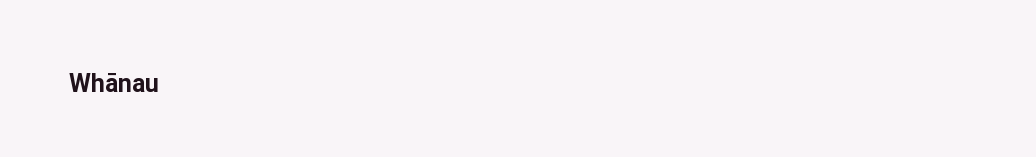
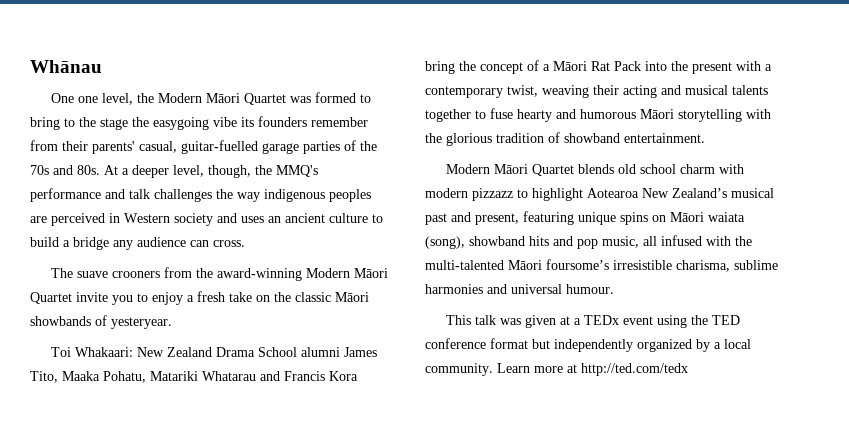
(159, 82) none -> [51,92,372,105] [30,116,368,130] [30,140,377,154] [30,165,318,178] [30,188,371,202] [30,213,383,226] [30,237,245,250] [51,267,389,281] [30,291,369,305] [30,315,172,329] [51,347,378,357] [30,371,358,383] [425,60,772,74] [425,85,768,98] [425,108,771,122] [425,132,705,146] [446,164,745,176] [425,188,774,201] [425,211,745,225] [425,235,752,249] [425,259,778,272] [425,284,614,294] [446,315,741,328] [425,338,751,352] [425,363,688,376] // One one level, the Modern Māori Quartet was formed to bring to the stage the easygoing vibe its founders remember from their parents' casual, guitar-fuelled garage parties of the 70s and 80s. At a deeper level, though, the MMQ's performance and talk challenges the way indigenous peoples are perceived in Western society and uses an ancient culture to build a bridge any audience can cross. // The suave crooners from the award-winning Modern Māori Quartet invite you to enjoy a fresh take on the classic Māori showbands of yesteryear. // Toi Whakaari: New Zealand Drama School alumni James Tito, Maaka Pohatu, Matariki Whatarau and Francis Kora bring the concept of a Māori Rat Pack into the present with a contemporary twist, weaving their acting and musical talents together to fuse hearty and humorous Māori storytelling with the glorious tradition of showband entertainment. // Modern Māori Quartet blends old school charm with modern pizzazz to highlight Aotearoa New Zealand’s musical past and present, featuring unique spins on Māori waiata (song), showband hits and pop music, all infused with the multi-talented Māori foursome’s irresistible charisma, sublime harmonies and universal humour. // This talk was given at a TEDx event using the TED conference format but independently organized by a local community. Learn more at http://ted.com/tedx

